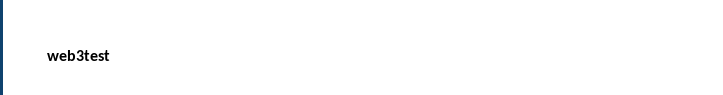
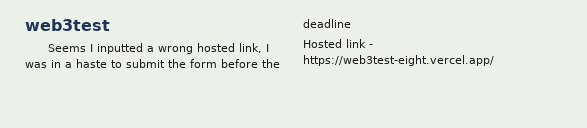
(110, 55) none -> [48,43,270,54] [25,59,280,68] [303,19,351,28] [303,39,373,48] [303,55,494,66] // Seems I inputted a wrong hosted link, I was in a haste to submit the form before the deadline // Hosted link - https://web3test-eight.vercel.app/

